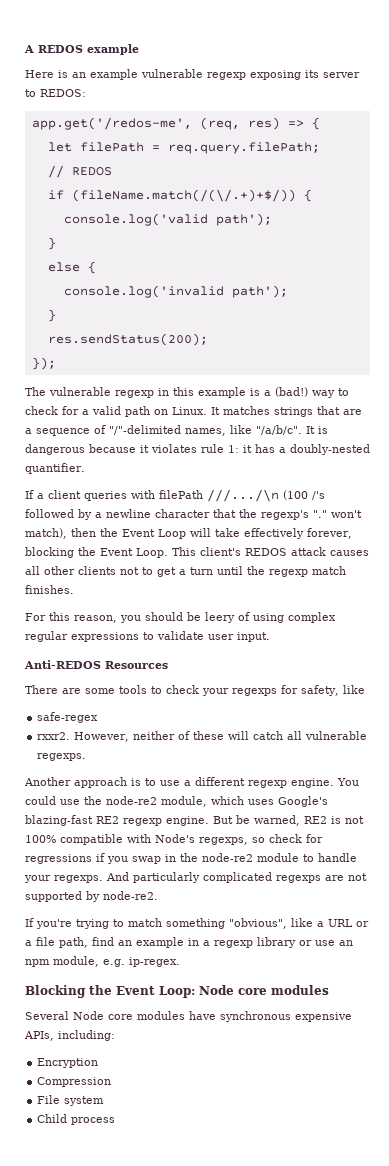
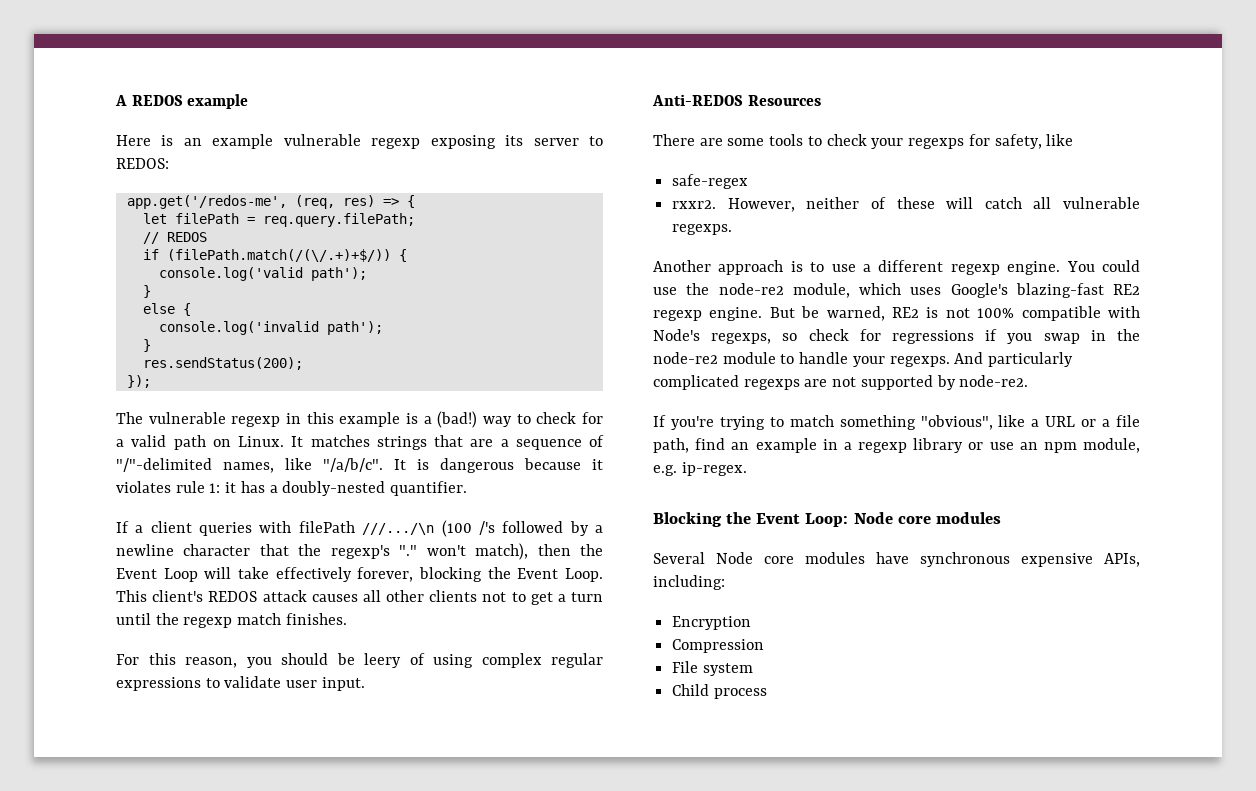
[71,189,296,202] (fileName.match(/(\/.+)+$/)) -> [166,249,391,262] (filePath.match(/(\/.+)+$/))

